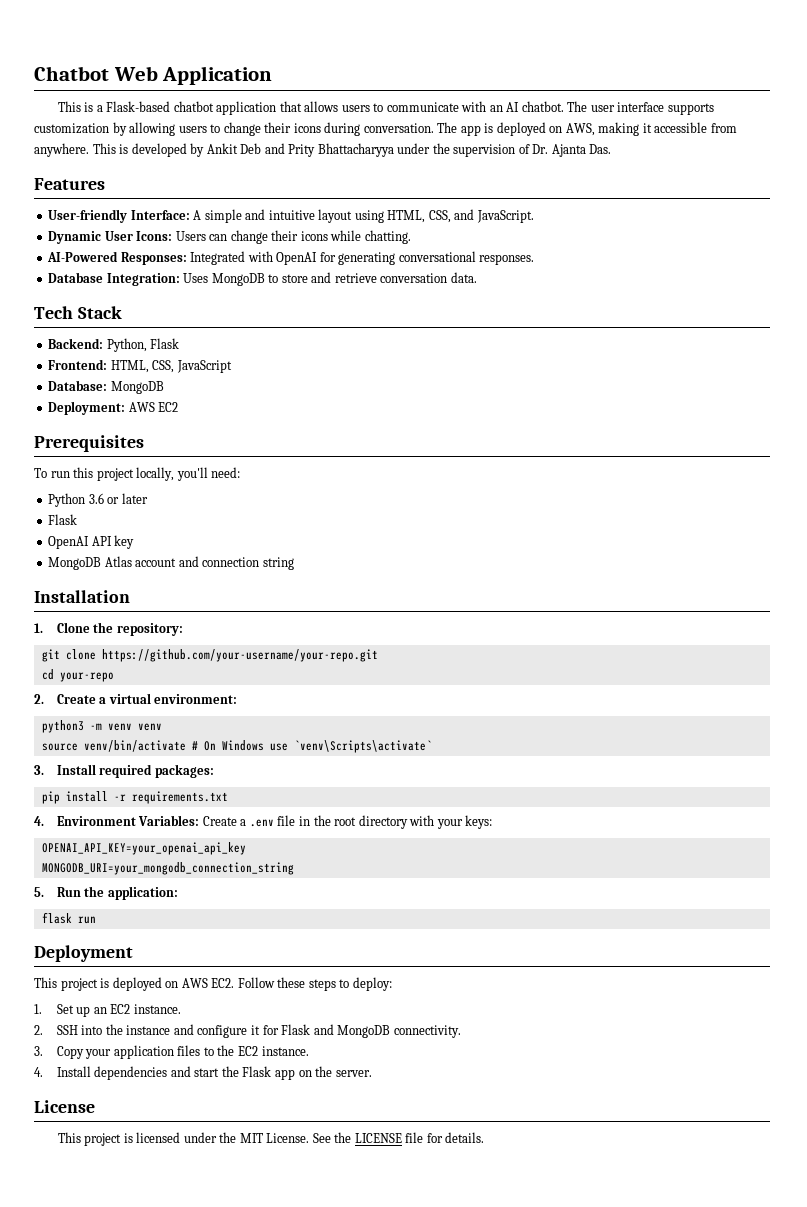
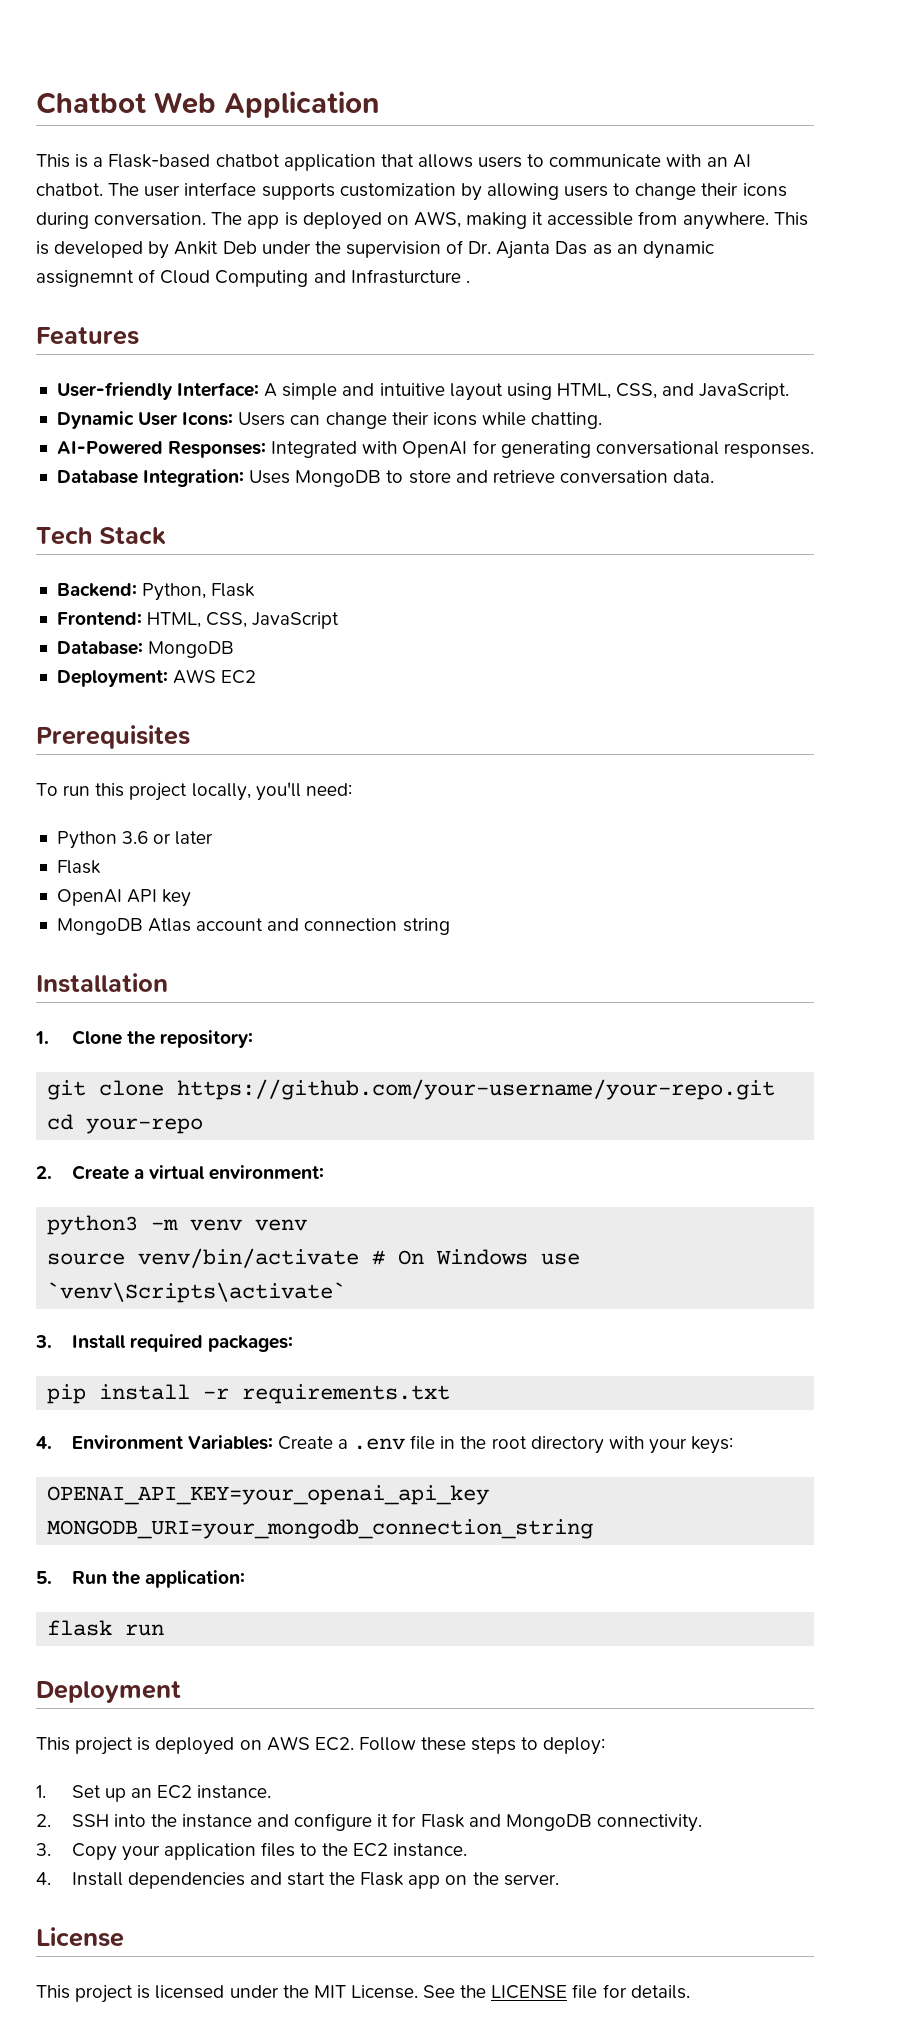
[264,143,394,157] and Prity Bhattacharyya -> (257, 247) none
[589,144,612,154] Das. -> [555,241,714,259] [36,269,470,287] Das as an dynamic assignemnt of Cloud Computing and Infrasturcture .

